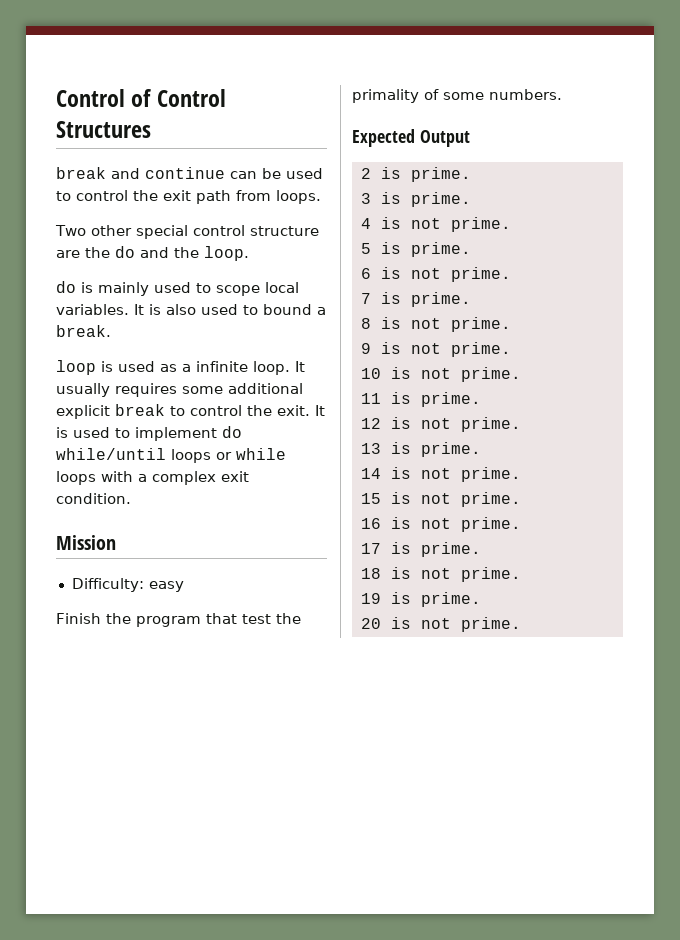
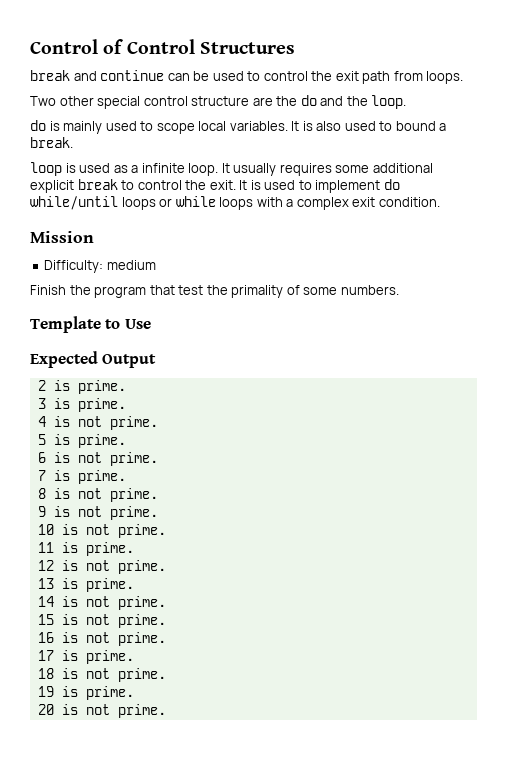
[148,581,184,592] easy -> [106,260,156,270] medium
(562, 94) none -> [30,316,151,333] // Template to Use

